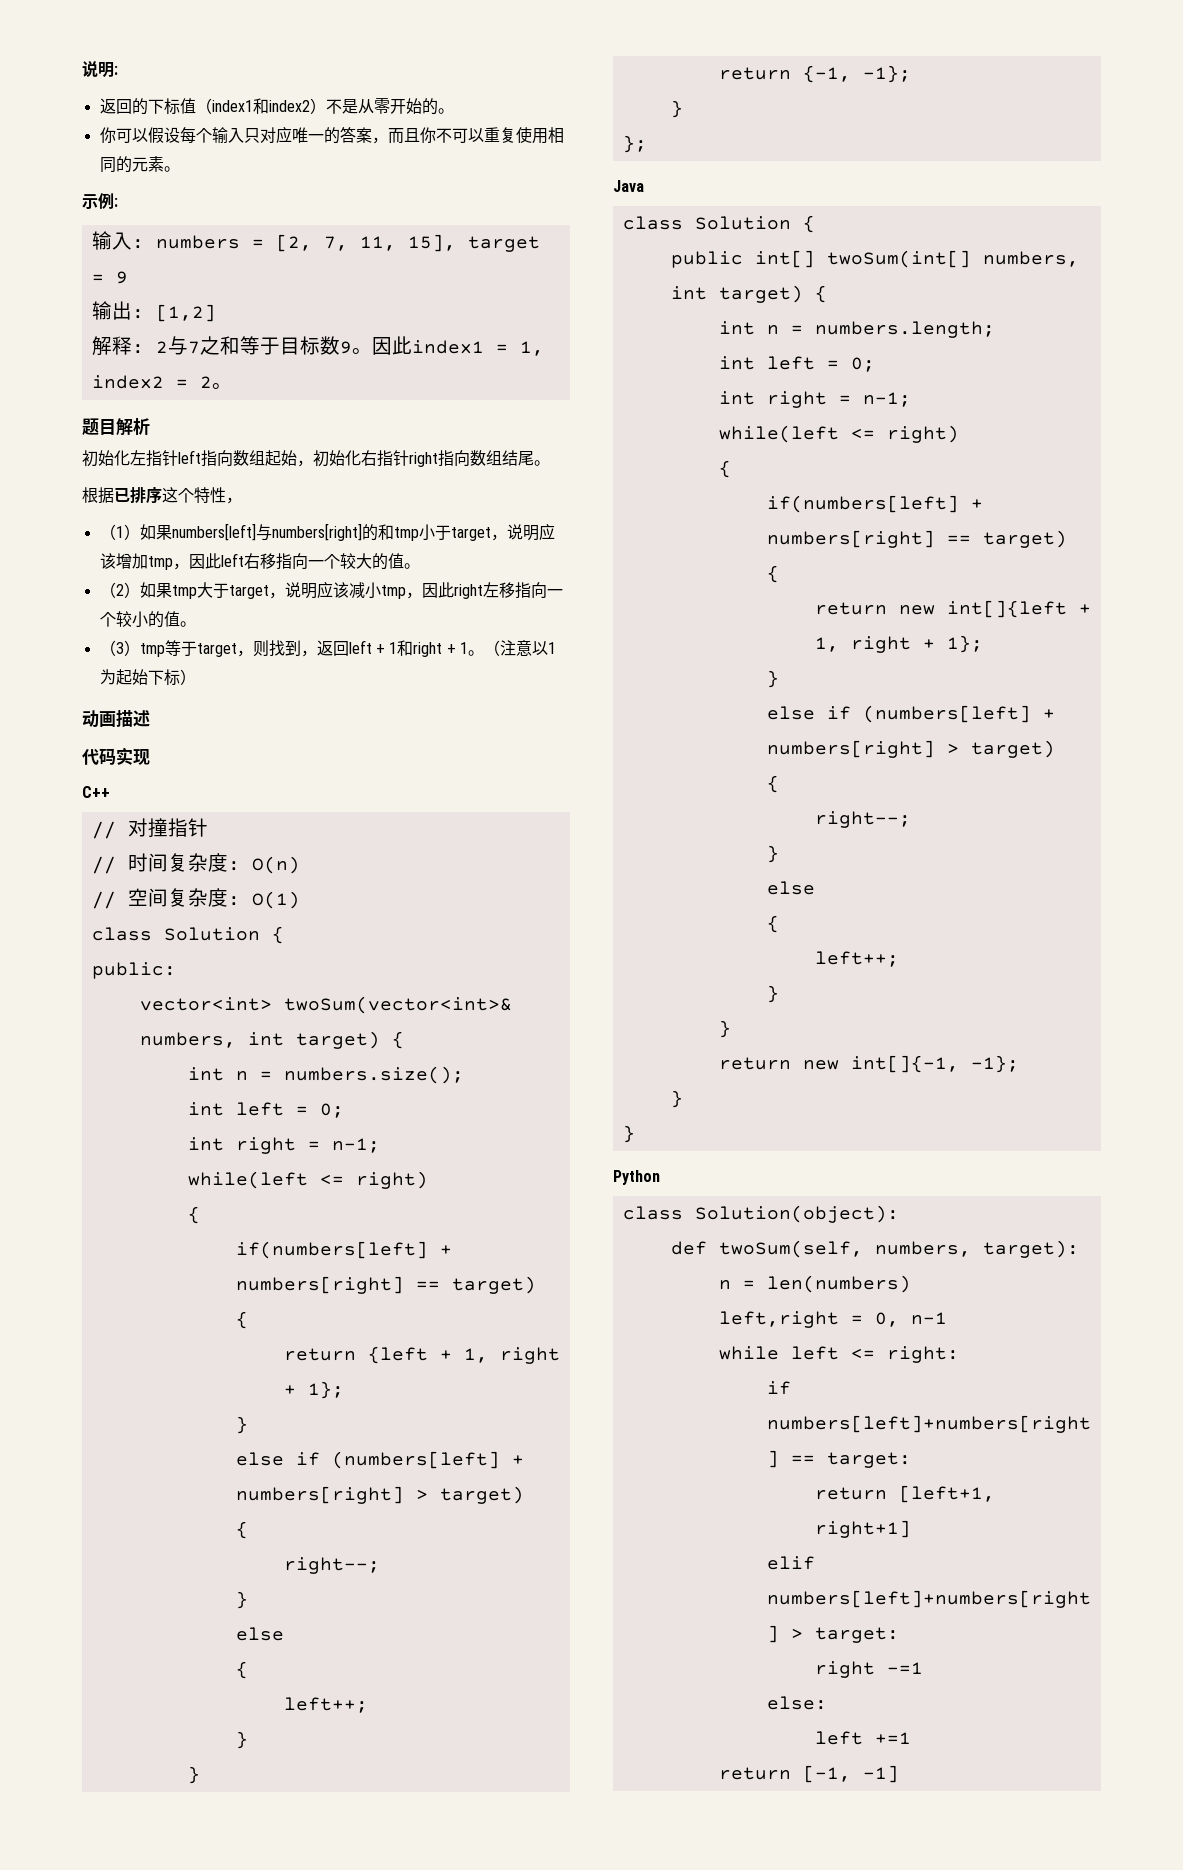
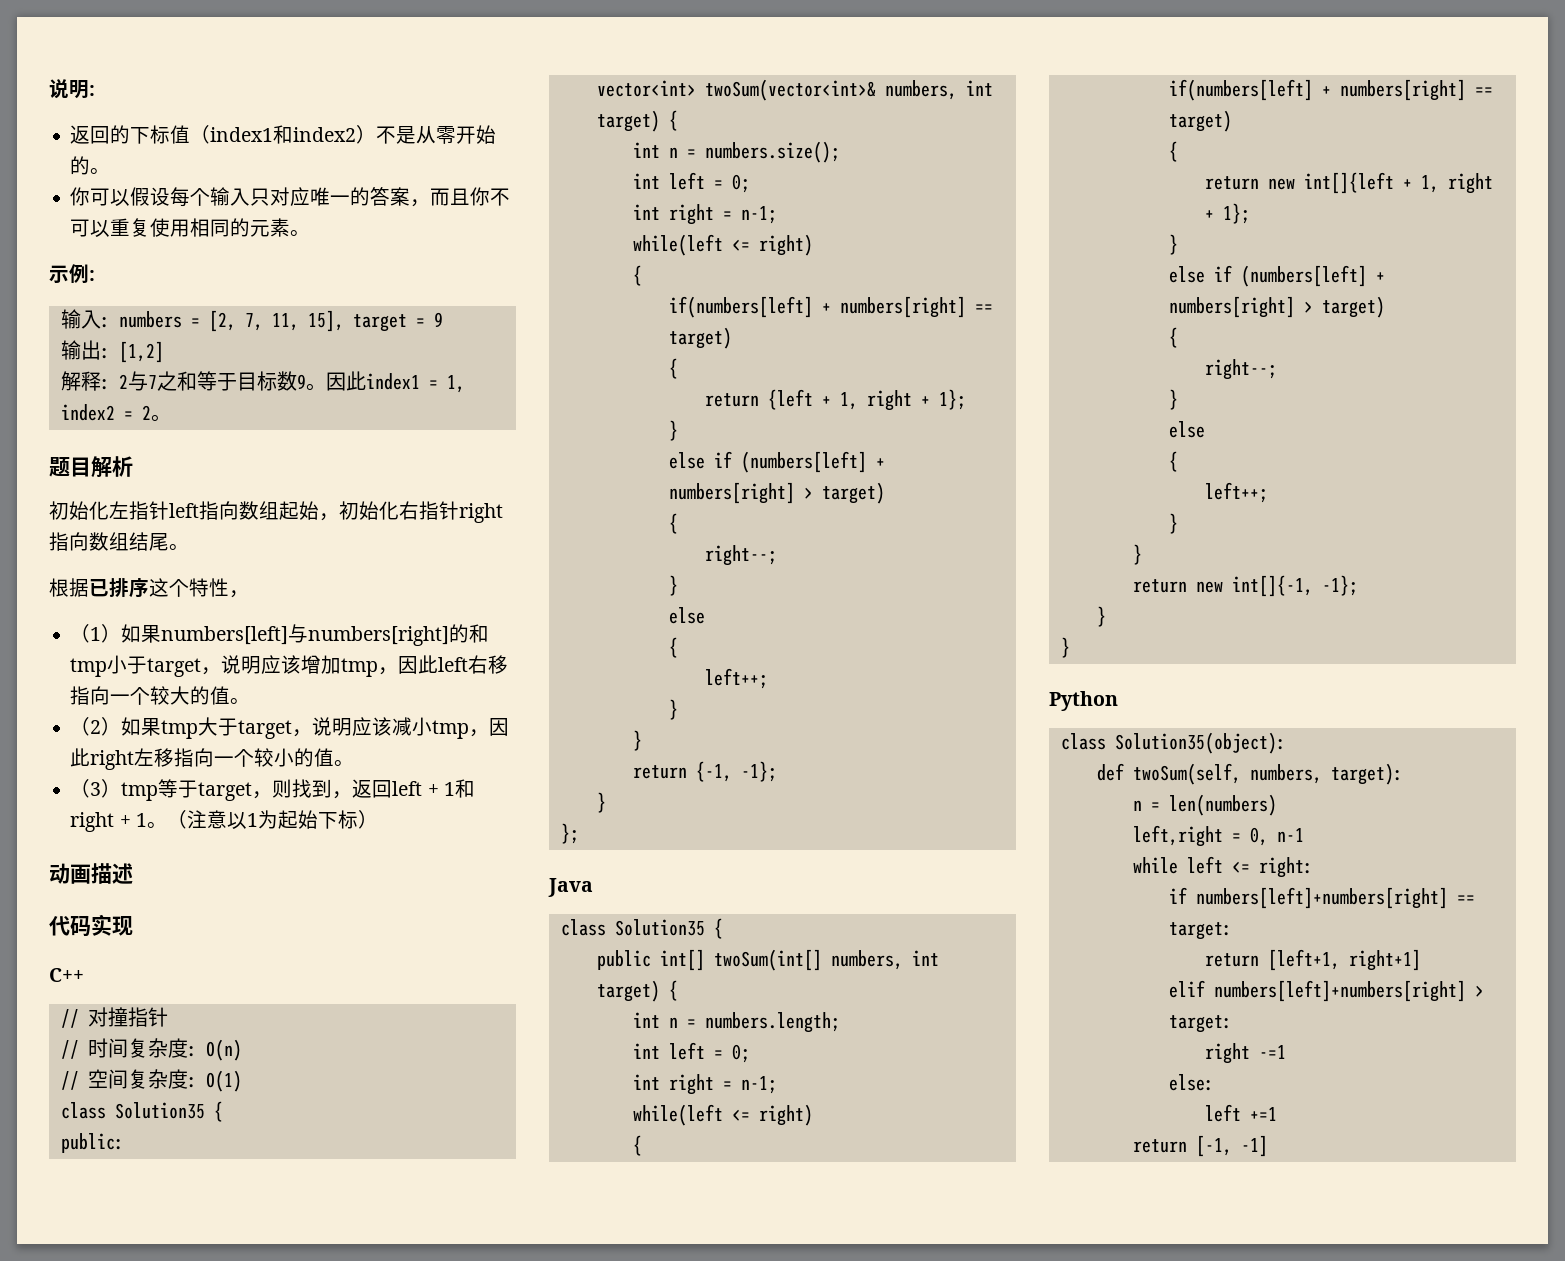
[163,927,260,941] Solution -> [114,1102,205,1119] Solution35
[694,216,791,230] Solution -> [614,919,705,936] Solution35
[694,1205,899,1223] Solution(object): -> [1114,732,1286,754] Solution35(object):

